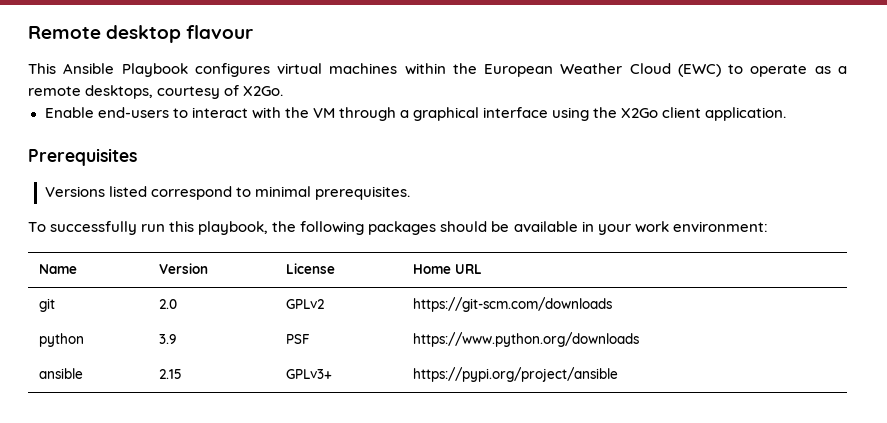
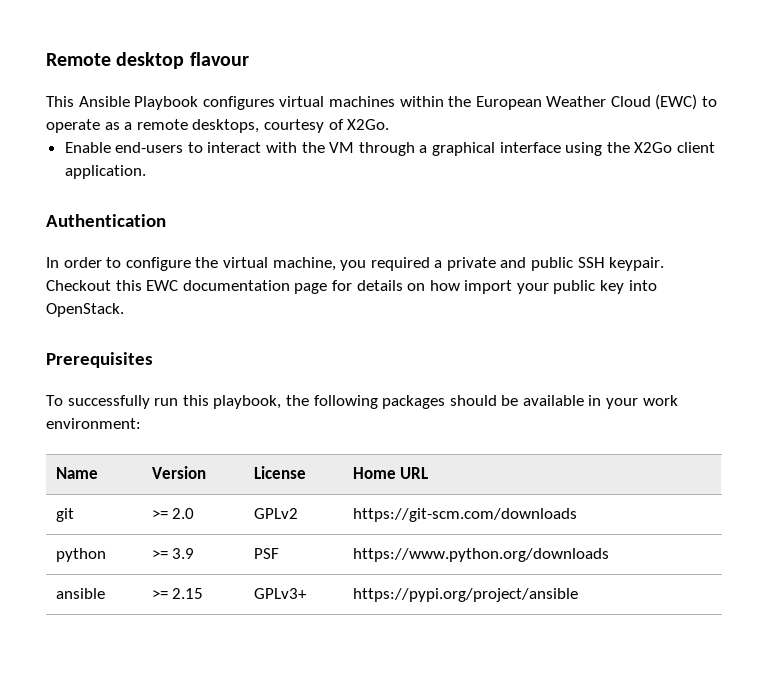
[28,148,137,166] [44,186,411,200] Prerequisites // Versions listed correspond to minimal prerequisites. -> [46,214,166,227] [46,257,665,271] [46,280,657,294] [46,303,124,317] [46,352,153,368] Authentication // In order to configure the virtual machine, you required a private and public SSH keypair. Checkout this EWC documentation page for details on how import your public key into OpenStack. // Prerequisites
(55, 305) none -> [151,510,168,519] >=
(84, 340) none -> [151,550,168,559] >=
(83, 373) none -> [151,590,168,599] >=

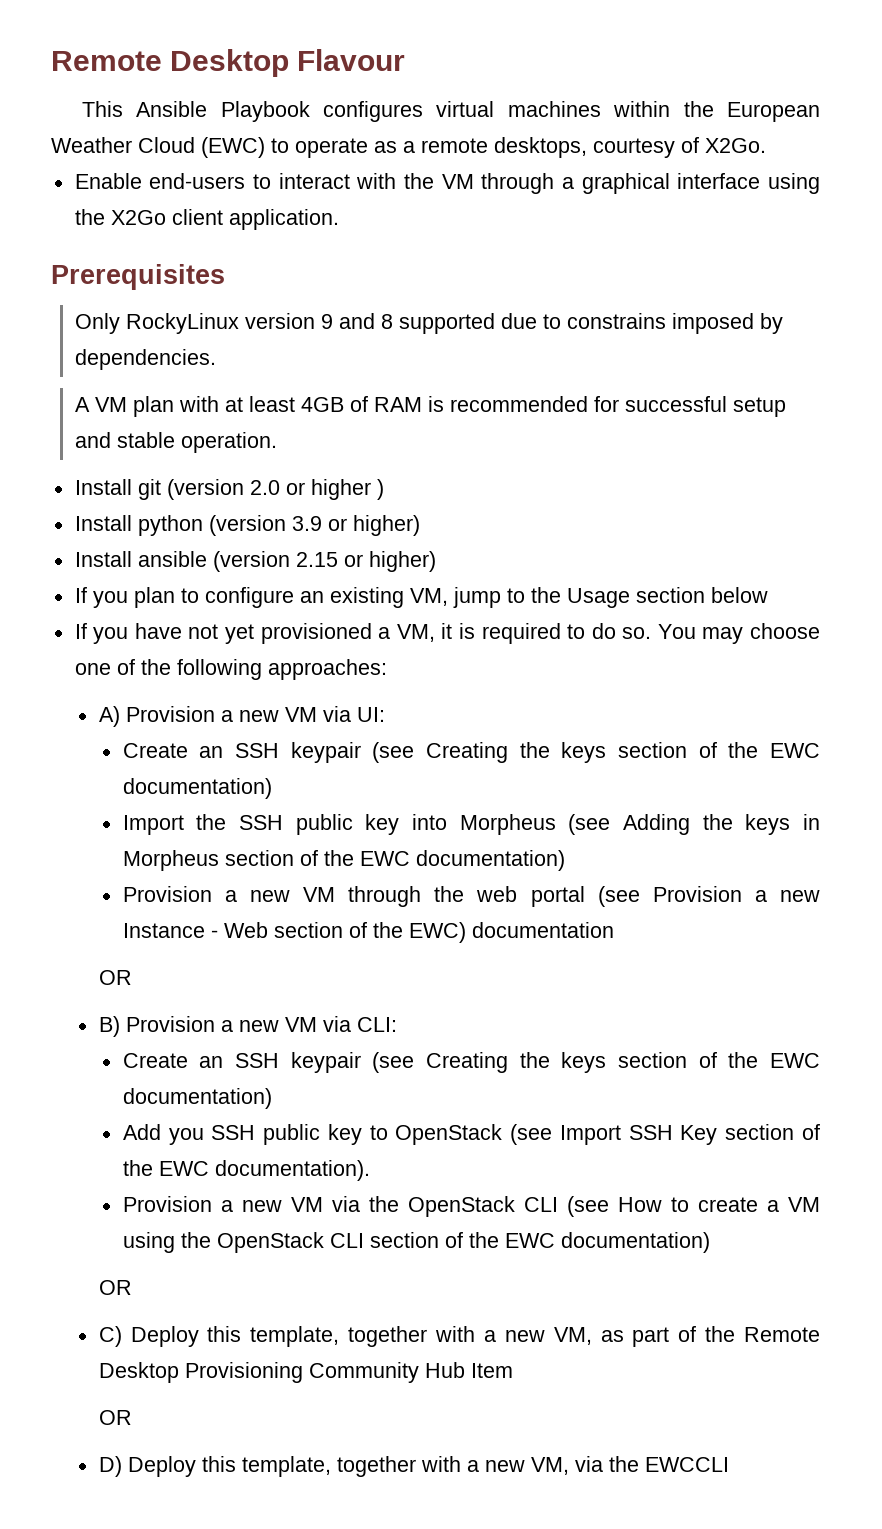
[46,52,249,69] Remote desktop flavour -> [51,49,406,77] Remote Desktop Flavour
[46,214,166,227] [46,257,665,271] [46,280,657,294] [46,303,124,317] [46,352,153,368] [46,395,678,409] [46,418,141,429] [55,467,98,479] [151,466,206,479] [253,466,306,479] [352,467,429,479] [55,508,74,522] [151,508,195,519] [253,508,298,519] [352,508,577,522] [55,548,106,562] [151,548,195,559] [253,548,279,559] [352,548,609,562] [55,588,105,599] [151,588,204,599] [253,588,307,599] [352,588,578,602] Authentication // In order to configure the virtual machine, you required a private and public SSH keypair. Checkout this EWC documentation page for details on how import your public key into OpenStack. // Prerequisites // To successfully run this playbook, the following packages should be available in your work environment: // Name | Version | License | Home URL // git | >= 2.0 | GPLv2 | https://git-scm.com/downloads // python | >= 3.9 | PSF | https://www.python.org/downloads // ansible | >= 2.15 | GPLv3+ | https://pypi.org/project/ansible -> [51,264,225,290] [75,313,784,334] [75,349,217,370] [75,396,787,417] [75,432,278,453] [74,479,384,500] [74,515,420,536] [74,551,436,572] [74,587,768,608] [74,623,821,644] [74,659,387,680] [98,706,385,727] [122,742,821,763] [122,778,272,799] [122,814,821,835] [122,850,565,871] [122,886,820,907] [122,922,614,943] [99,970,133,985] [98,1016,397,1037] [122,1052,821,1073] [122,1088,272,1109] [122,1124,821,1145] [122,1160,370,1181] [122,1196,820,1217] [122,1232,710,1253] [99,1280,133,1295] [98,1326,820,1347] [98,1362,513,1383] [99,1410,133,1425] [98,1456,729,1477] Prerequisites // Only RockyLinux version 9 and 8 supported due to constrains imposed by dependencies. // A VM plan with at least 4GB of RAM is recommended for successful setup and stable operation. // Install git (version 2.0 or higher ) // Install python (version 3.9 or higher) // Install ansible (version 2.15 or higher) // If you plan to configure an existing VM, jump to the Usage section below // If you have not yet provisioned a VM, it is required to do so. You may choose one of the following approaches: // A) Provision a new VM via UI: // Create an SSH keypair (see Creating the keys section of the EWC documentation) // Import the SSH public key into Morpheus (see Adding the keys in Morpheus section of the EWC documentation) // Provision a new VM through the web portal (see Provision a new Instance - Web section of the EWC) documentation // OR // B) Provision a new VM via CLI: // Create an SSH keypair (see Creating the keys section of the EWC documentation) // Add you SSH public key to OpenStack (see Import SSH Key section of the EWC documentation). // Provision a new VM via the OpenStack CLI (see How to create a VM using the OpenStack CLI section of the EWC documentation) // OR // C) Deploy this template, together with a new VM, as part of the Remote Desktop Provisioning Community Hub Item // OR // D) Deploy this template, together with a new VM, via the EWCCLI

